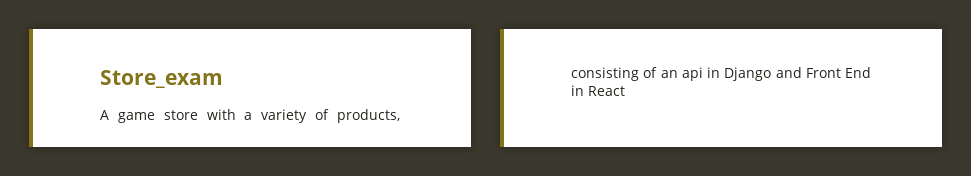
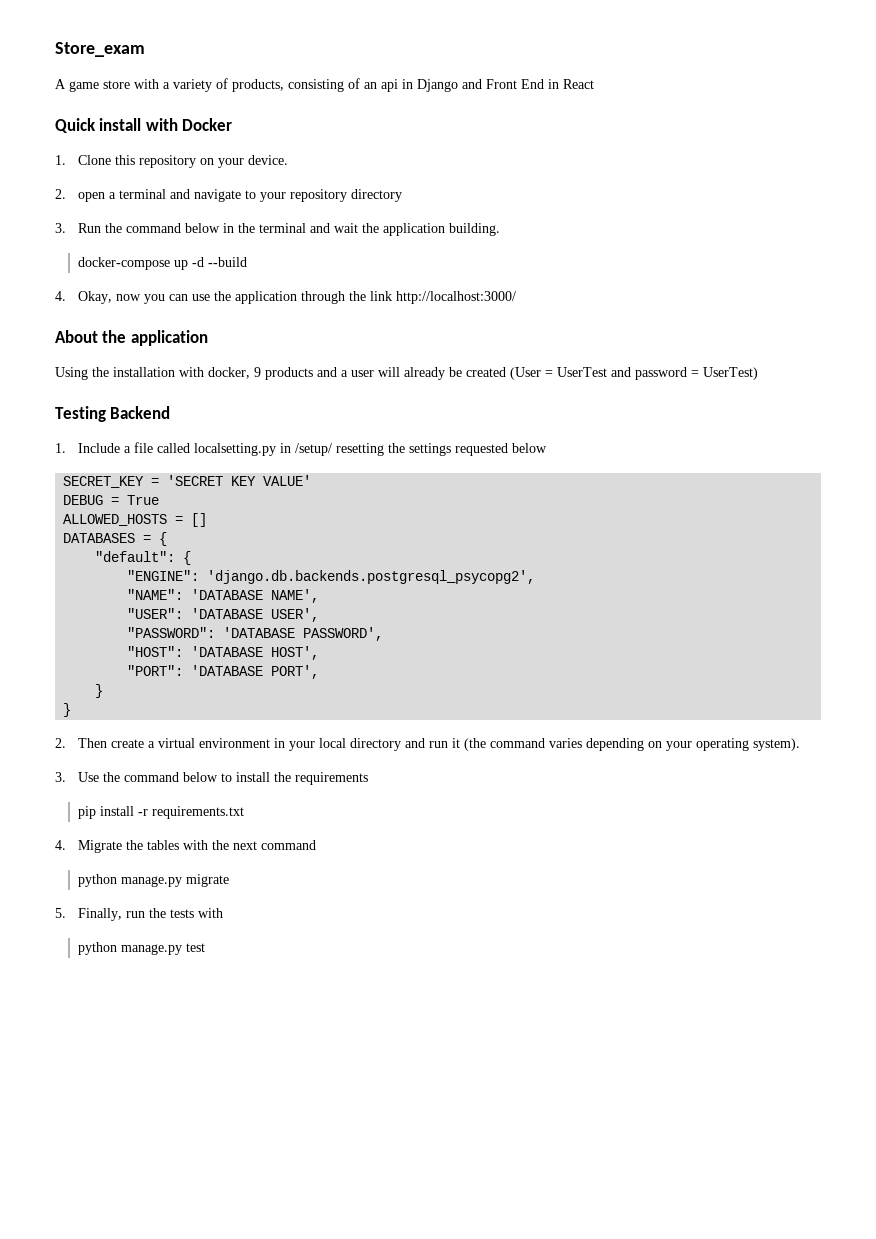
(625, 91) none -> [55,118,233,133] [55,155,288,168] [55,189,402,202] [55,223,500,236] [77,257,247,270] [55,291,516,304] [55,330,208,346] [55,367,758,380] [55,406,171,422] [55,442,547,456] [63,475,312,488] [63,495,160,505] [63,513,208,527] [63,532,168,546] [95,551,192,565] [127,570,536,584] [127,589,320,603] [127,608,320,622] [127,627,384,641] [127,646,320,660] [127,665,320,679] [95,684,104,698] [63,703,72,717] [55,738,800,751] [55,772,368,785] [77,806,244,819] [55,840,316,853] [77,874,229,887] [55,908,223,921] [77,942,205,955] // Quick install with Docker // 1. Clone this repository on your device. // 2. open a terminal and navigate to your repository directory // 3. Run the command below in the terminal and wait the application building. // docker-compose up -d --build // 4. Okay, now you can use the application through the link http://localhost:3000/ // About the application // Using the installation with docker, 9 products and a user will already be created (User = UserTest and password = UserTest) // Testing Backend // 1. Include a file called localsetting.py in /setup/ resetting the settings requested below // SECRET_KEY = 'SECRET KEY VALUE' // DEBUG = True // ALLOWED_HOSTS = [] // DATABASES = { // "default": { // "ENGINE": 'django.db.backends.postgresql_psycopg2', // "NAME": 'DATABASE NAME', // "USER": 'DATABASE USER', // "PASSWORD": 'DATABASE PASSWORD', // "HOST": 'DATABASE HOST', // "PORT": 'DATABASE PORT', // } // } // 2. Then create a virtual environment in your local directory and run it (the command varies depending on your operating system). // 3. Use the command below to install the requirements // pip install -r requirements.txt // 4. Migrate the tables with the next command // python manage.py migrate // 5. Finally, run the tests with // python manage.py test

